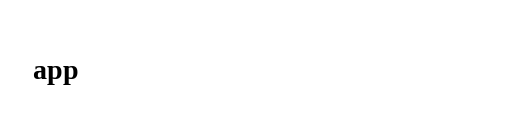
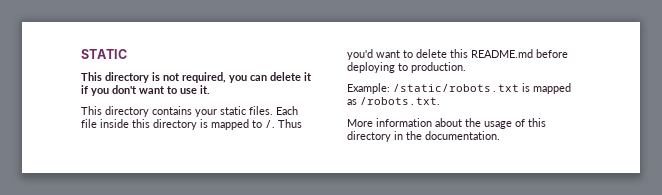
[33,66,79,85] app -> [81,49,127,59] [81,72,312,83] [81,85,210,96] [81,106,298,117] [81,119,302,130] [347,49,568,60] [347,62,466,73] [347,83,571,94] [347,97,440,105] [347,118,546,129] [347,131,500,142] STATIC // This directory is not required, you can delete it if you don't want to use it. // This directory contains your static files. Each file inside this directory is mapped to /. Thus you'd want to delete this README.md before deploying to production. // Example: /static/robots.txt is mapped as /robots.txt. // More information about the usage of this directory in the documentation.

